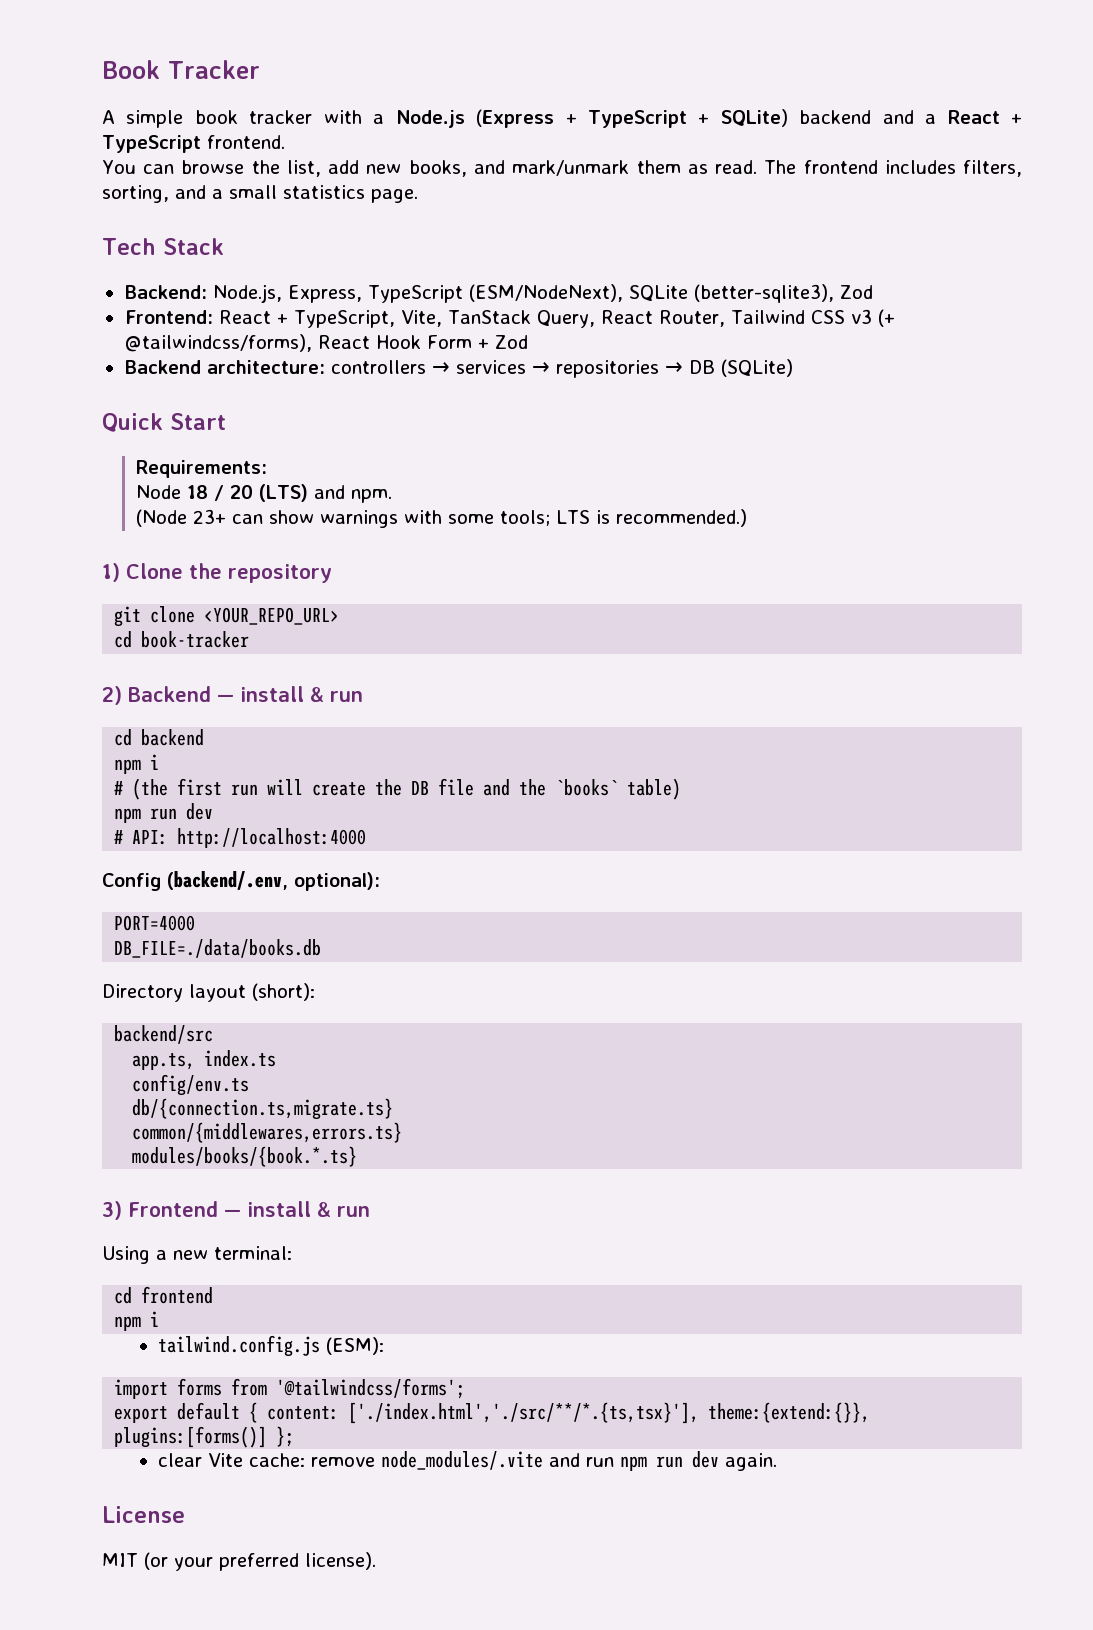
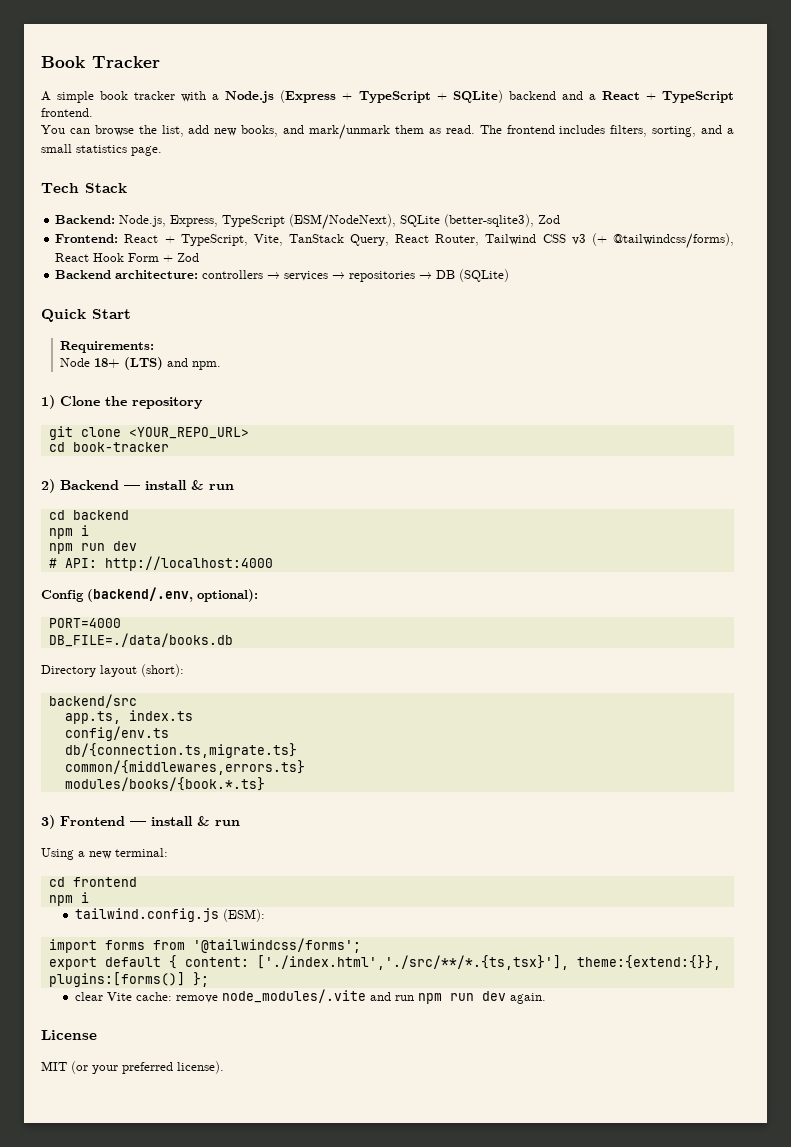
[186,485,253,501] 18 / 20 -> [94,358,121,368] 18+
[135,509,747,528] // (Node 23+ can show warnings with some tools; LTS is recommended.) -> (222, 365) none
[114,778,682,800] // # (the first run will create the DB file and the `books` table) -> (89, 530) none

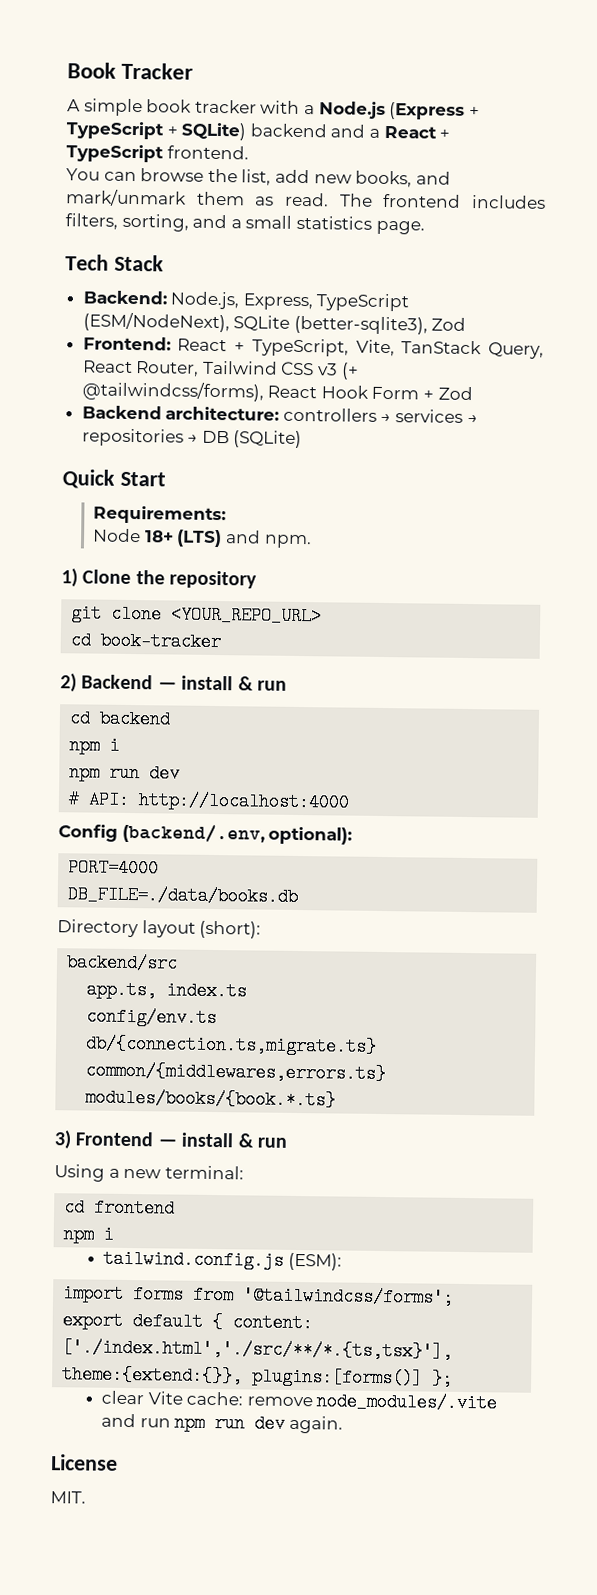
[41,1061,224,1074] MIT (or your preferred license). -> [50,1491,86,1504] MIT.

